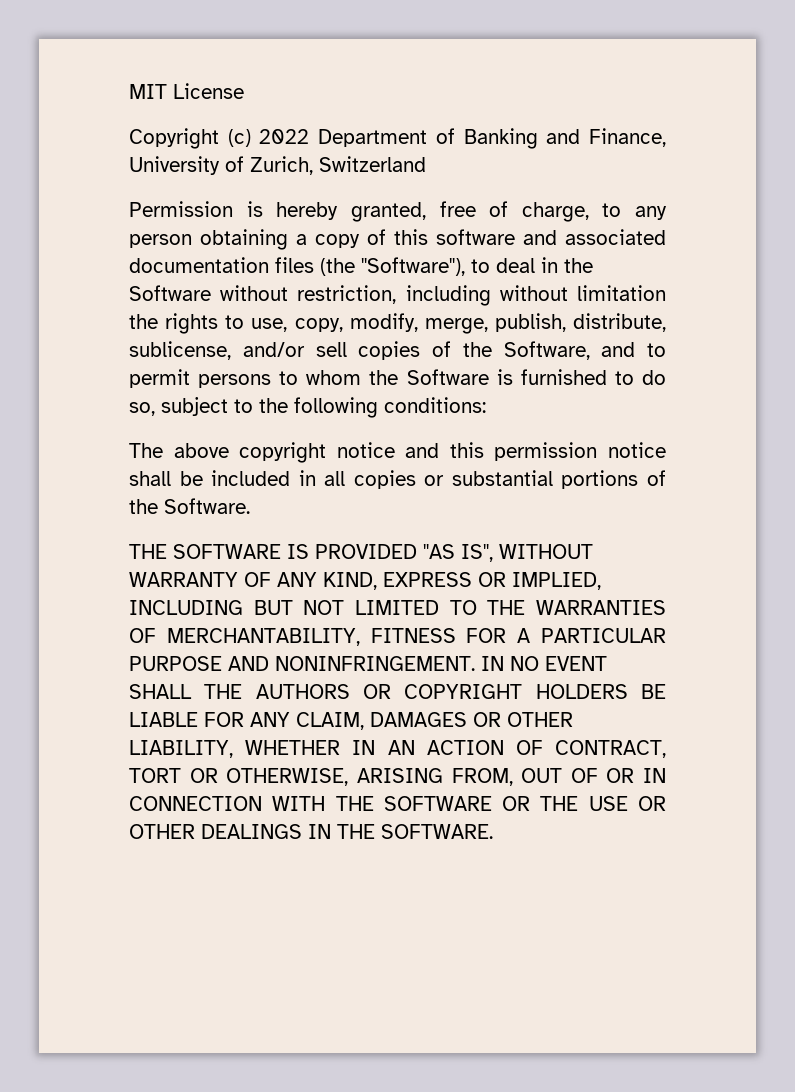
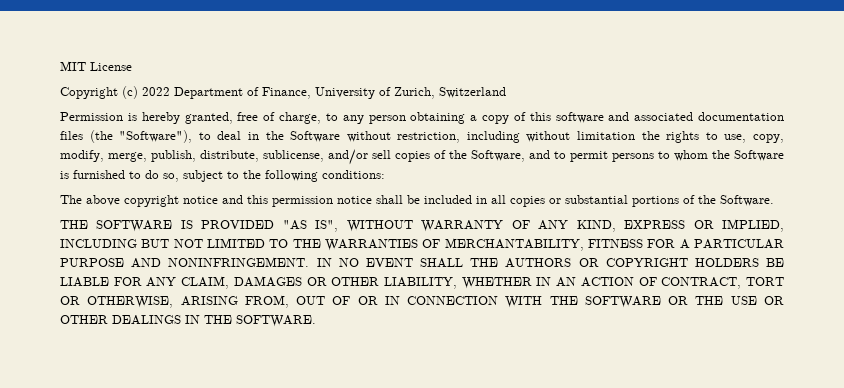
[463,128,581,149] Banking and -> (259, 91) none

